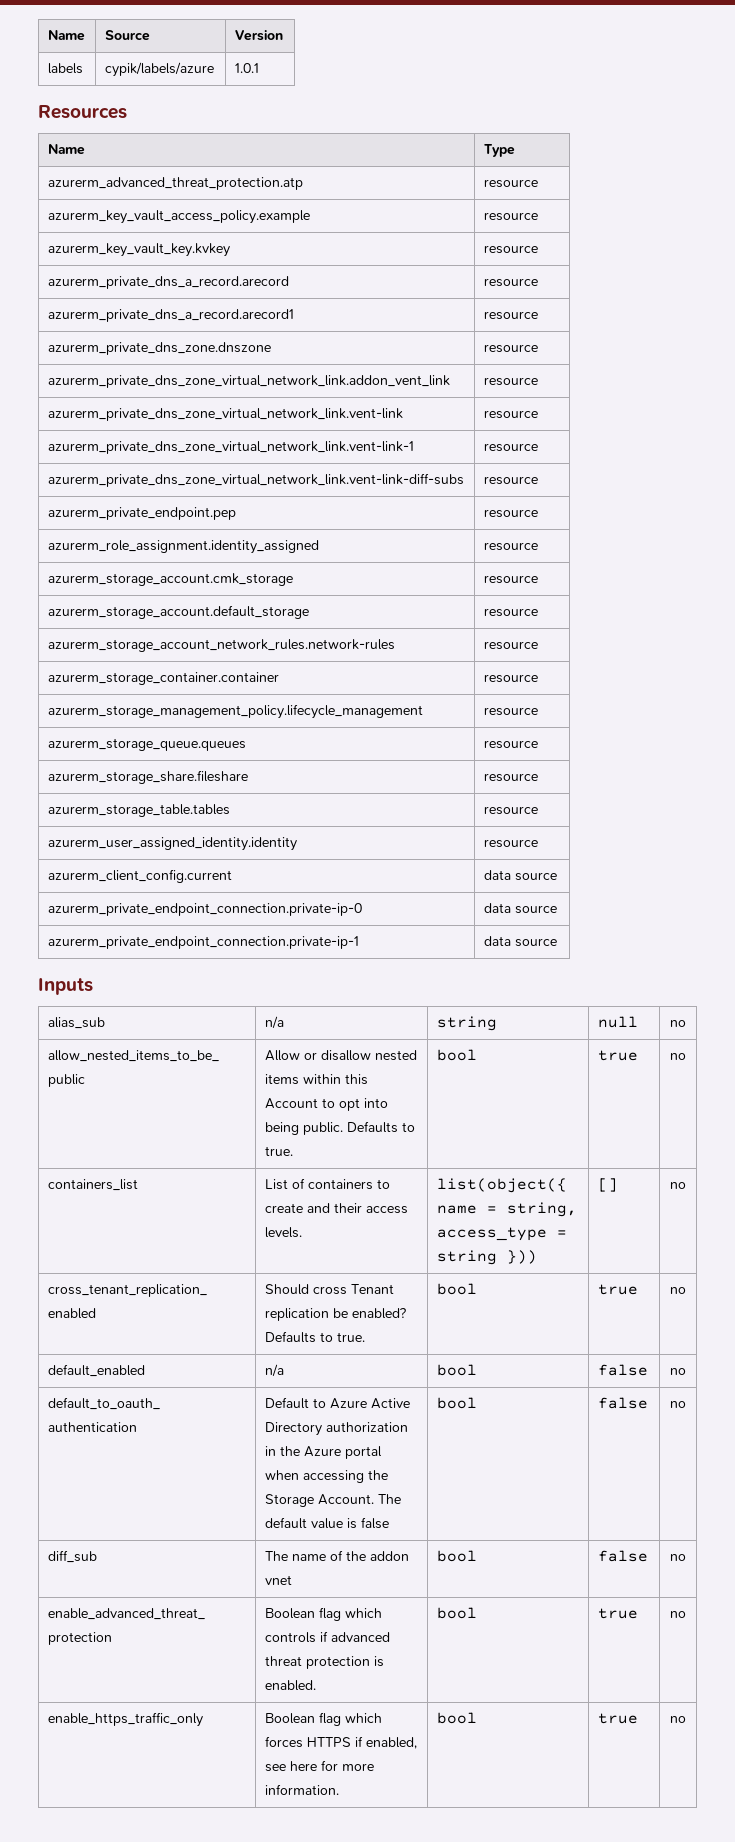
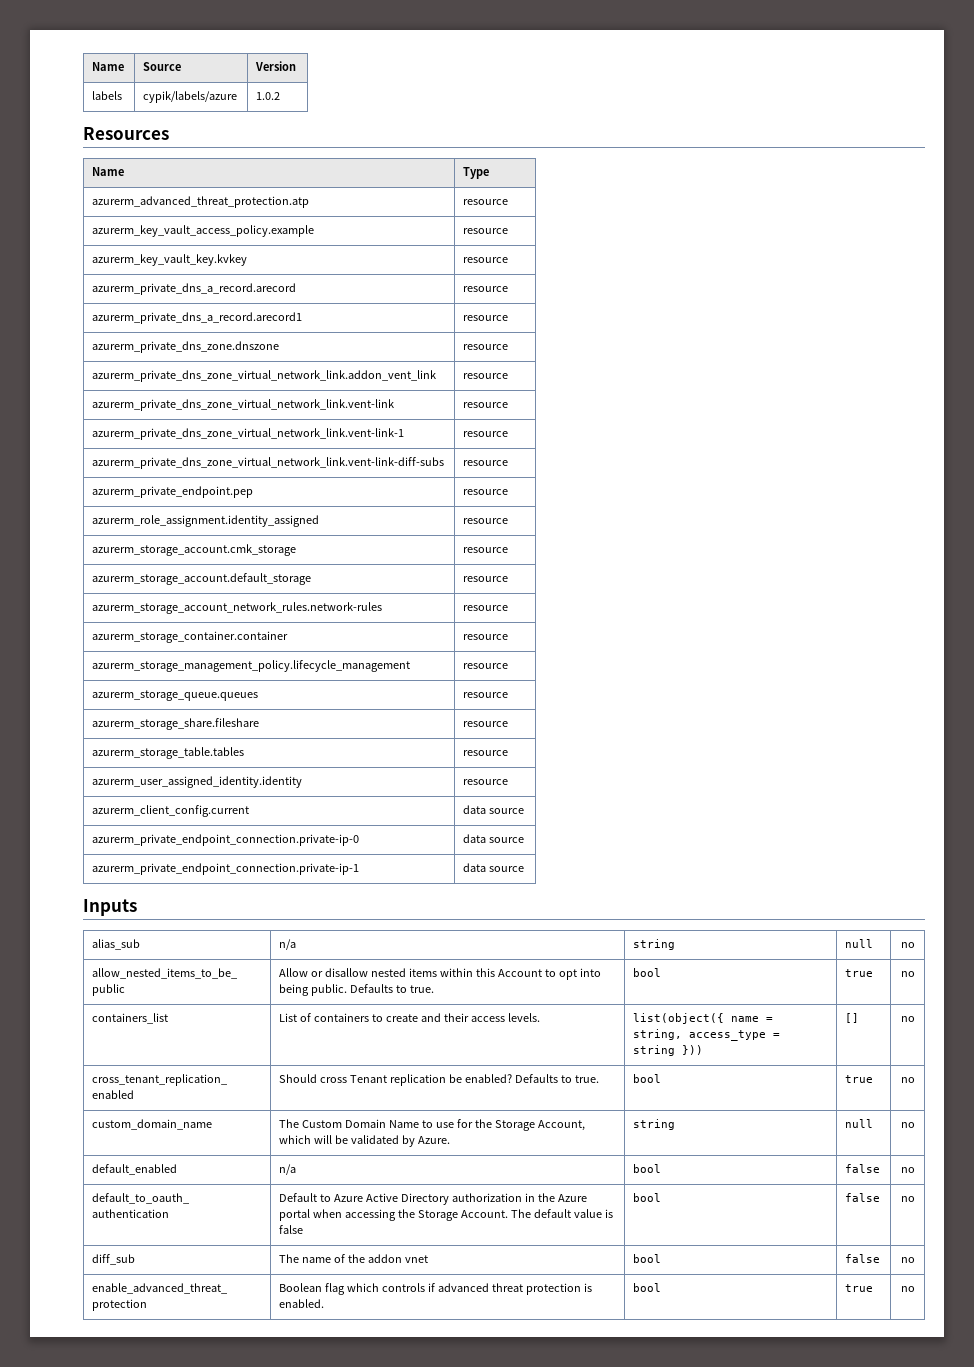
[234,63,259,73] 1.0.1 -> [256,92,281,100] 1.0.2
(686, 1290) none -> [92,1119,213,1130] [279,1119,585,1131] [279,1135,451,1147] [633,1119,676,1130] [845,1119,874,1128] [900,1122,915,1128] // custom_domain_name | The Custom Domain Name to use for the Storage Account, which will be validated by Azure. | string | null | no
[47,1712,203,1727] [264,1712,382,1726] [264,1736,417,1749] [264,1760,374,1772] [264,1784,339,1795] [436,1712,477,1724] [597,1713,638,1724] [670,1716,686,1723] // enable_https_traffic_only | Boolean flag which forces HTTPS if enabled, see here for more information. | bool | true | no -> (915, 1289) none

